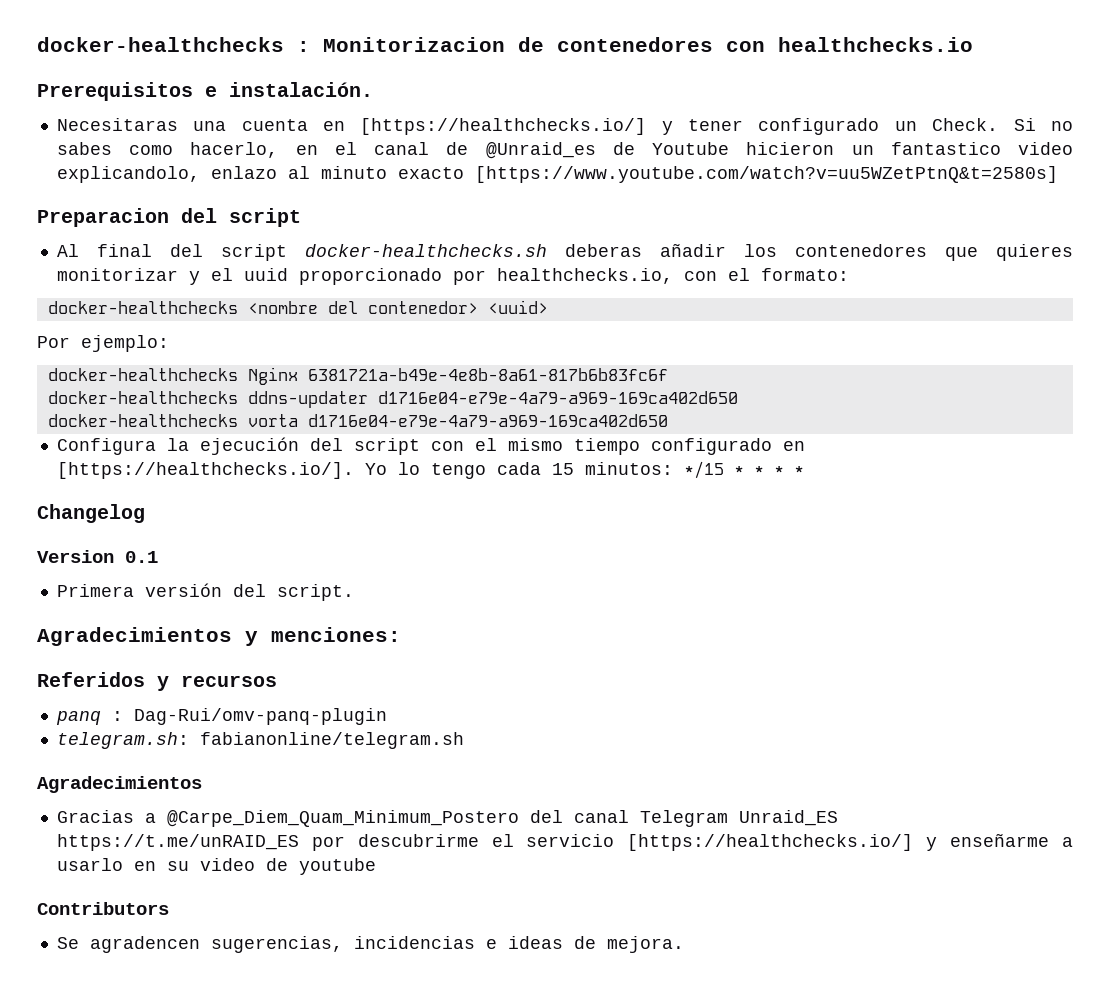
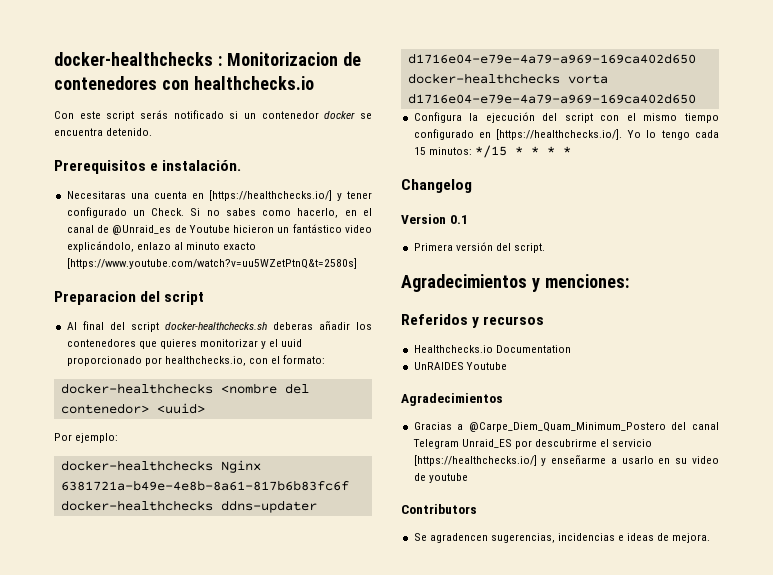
(973, 44) none -> [54,110,372,121] [54,128,153,136] // Con este script serás notificado si un contenedor docker se encuentra detenido.
[890,142,1074,155] [56,166,200,183] fantastico video explicandolo, -> [292,224,372,233] [66,241,134,252] fantástico video explicándolo,
[55,708,387,725] [56,732,464,749] panq : Dag-Rui/omv-panq-plugin // telegram.sh: fabianonline/telegram.sh -> [413,345,571,353] [413,362,507,370] Healthchecks.io Documentation // UnRAIDES Youtube
[56,834,299,851] https://t.me/unRAID_ES -> (512, 443) none

